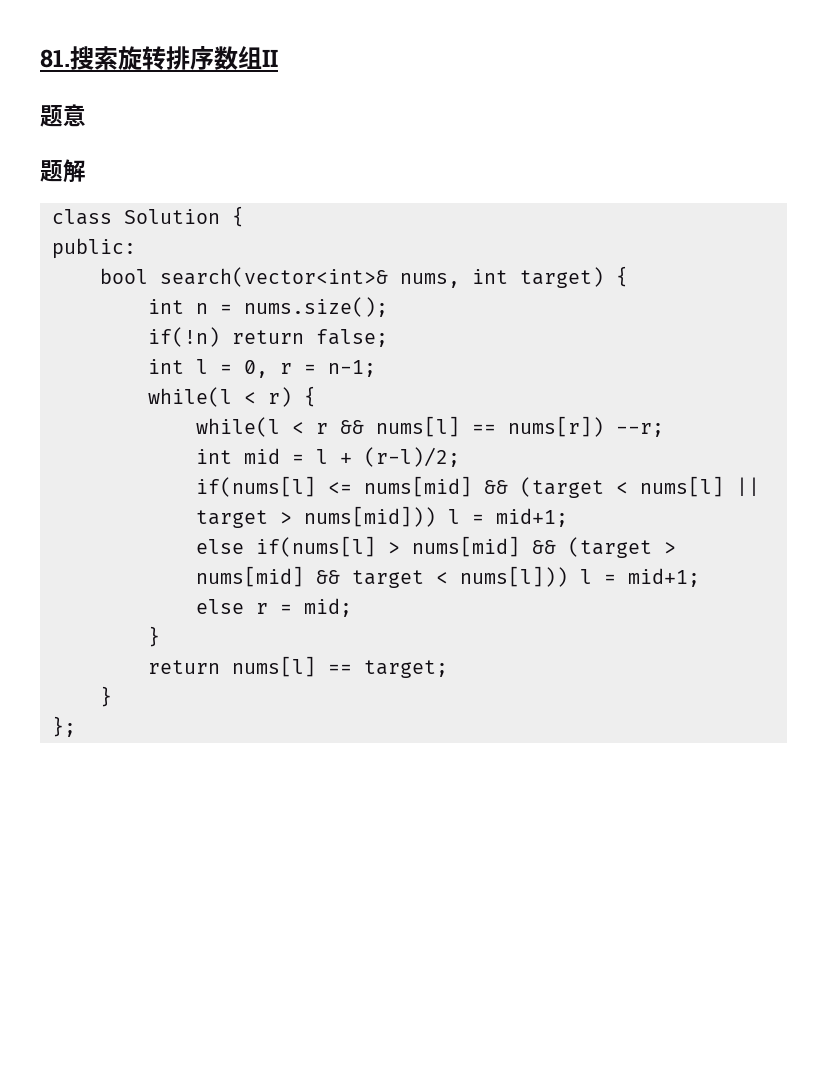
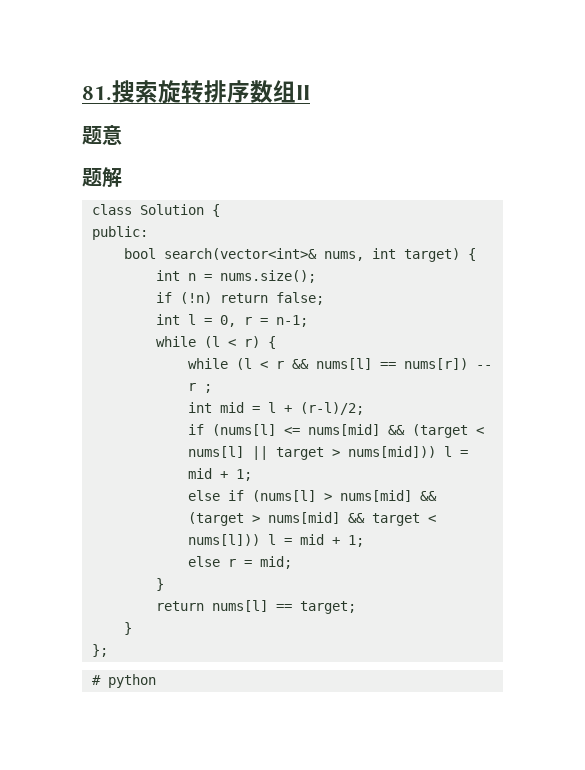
[148,327,220,347] if(!n) -> [155,292,212,304] if (!n)
[148,387,232,407] while(l -> [155,336,220,348] while (l
[196,417,280,437] while(l -> [187,358,252,370] while (l
[616,423,664,437] --r; -> [475,365,492,369] [187,383,212,393] -- r ;
[196,476,316,497] if(nums[l] -> [187,424,276,436] if (nums[l]
[496,508,568,527] [196,536,376,557] mid+1; // else if(nums[l] -> [187,468,252,481] [187,490,316,502] mid + 1; // else if (nums[l]
[628,568,700,587] mid+1; -> [299,534,364,547] mid + 1;
(76, 726) none -> [91,674,156,688] // # python

